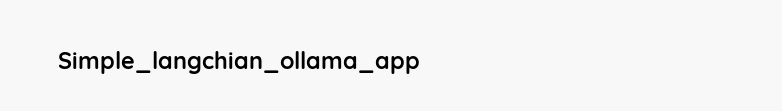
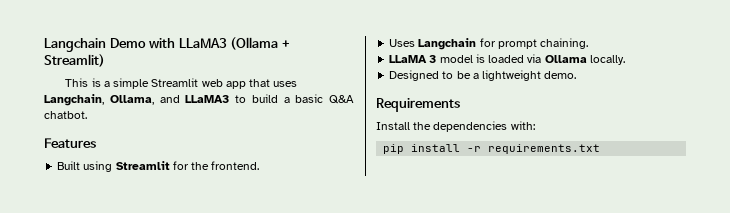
[58,51,420,74] Simple_langchian_ollama_app -> [44,37,290,52] [44,54,105,67] [65,78,298,89] [44,94,354,106] [44,111,87,119] [44,138,96,148] [57,161,260,172] [389,38,589,50] [389,54,625,65] [389,70,577,81] [376,98,460,112] [376,121,535,132] [383,144,601,154] Langchain Demo with LLaMA3 (Ollama + Streamlit) // This is a simple Streamlit web app that uses Langchain, Ollama, and LLaMA3 to build a basic Q&A chatbot. // Features // Built using Streamlit for the frontend. // Uses Langchain for prompt chaining. // LLaMA 3 model is loaded via Ollama locally. // Designed to be a lightweight demo. // Requirements // Install the dependencies with: // pip install -r requirements.txt

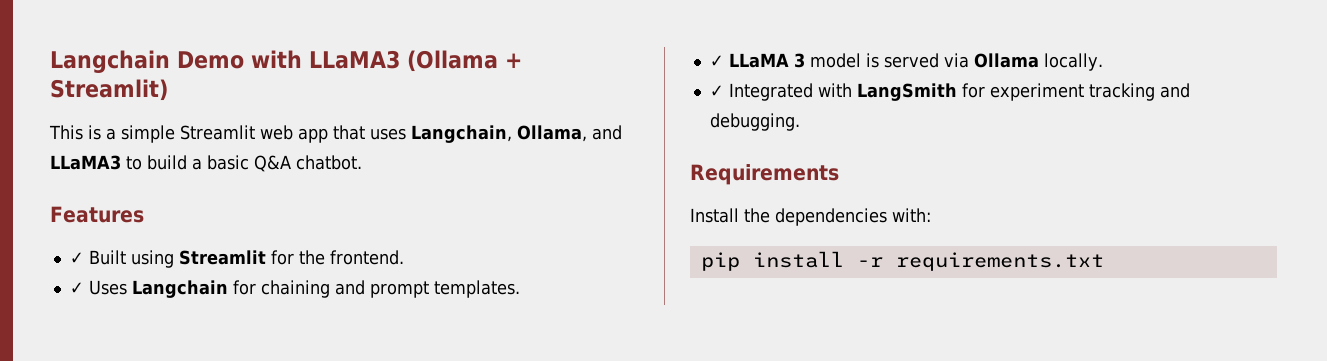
(96, 143) none -> [69,252,84,264] ✓
(260, 165) none -> [69,282,84,294] ✓
[497,38,589,49] prompt chaining. // -> [260,280,520,298] [709,55,724,67] chaining and prompt templates. // ✓
[488,55,525,63] loaded -> [883,53,939,68] served
[389,70,577,81] Designed to be a lightweight demo. -> [709,83,1190,101] [709,113,800,131] ✓ Integrated with LangSmith for experiment tracking and debugging.

